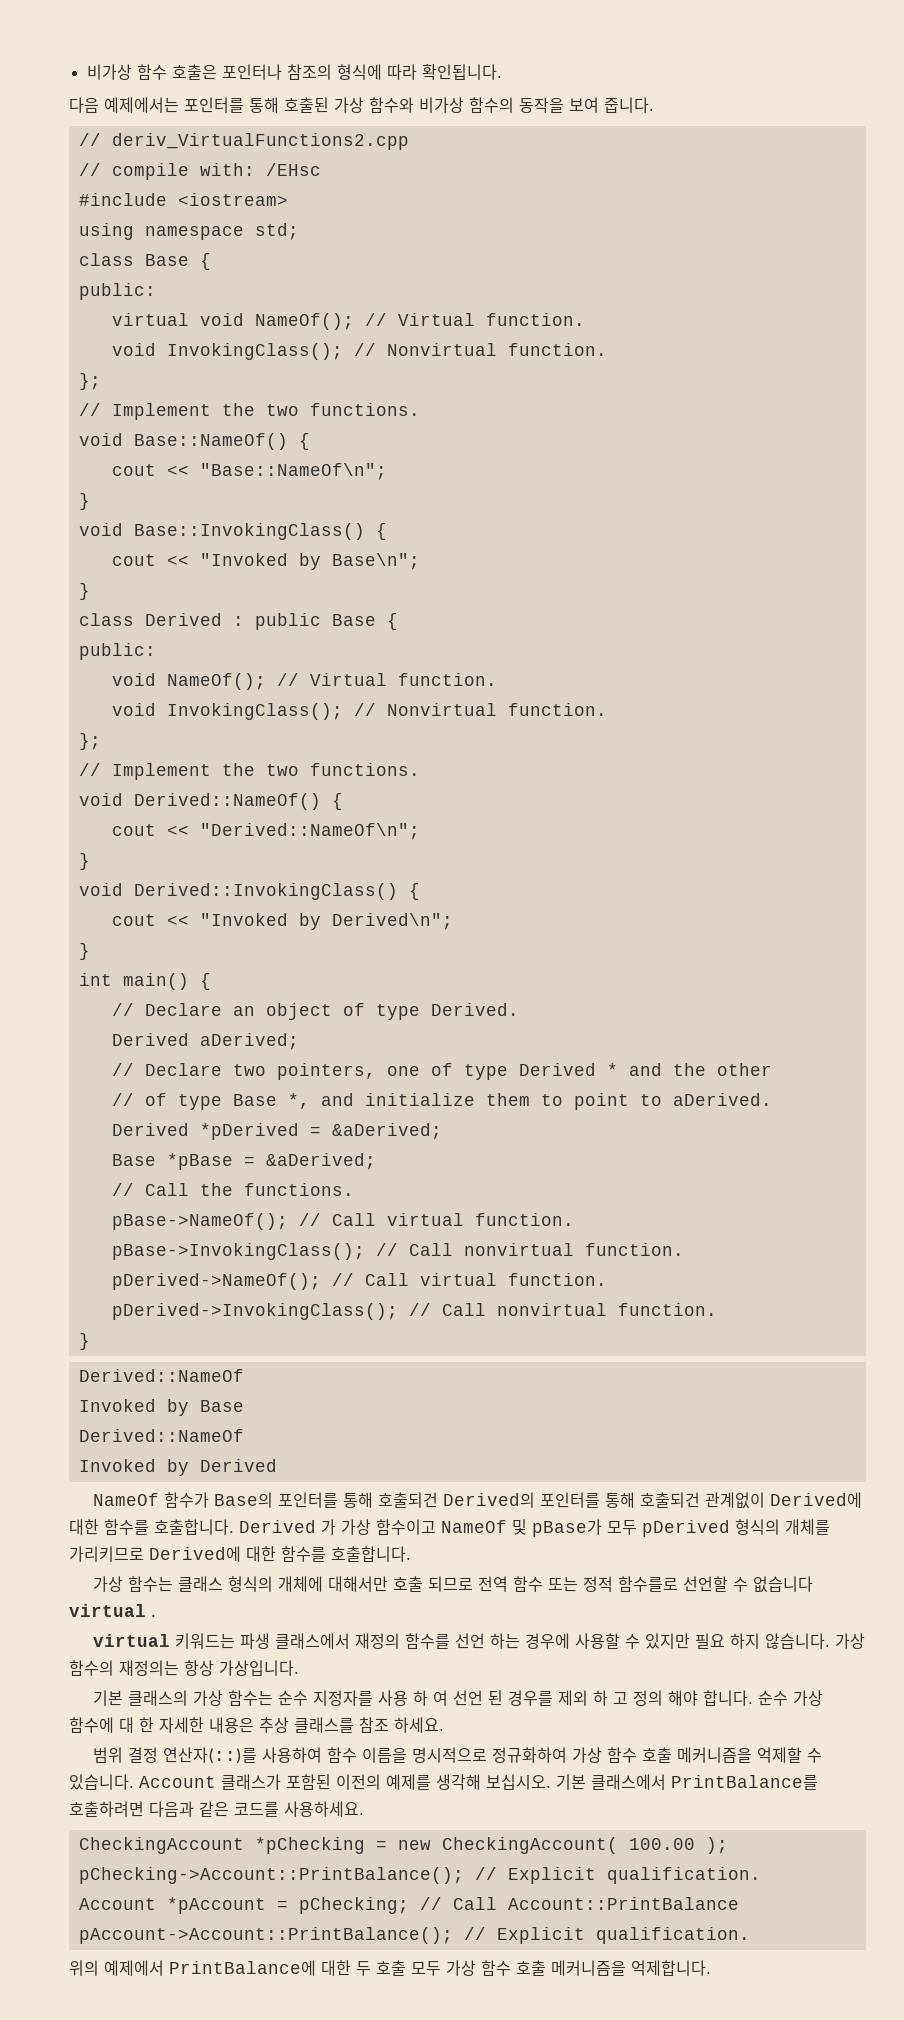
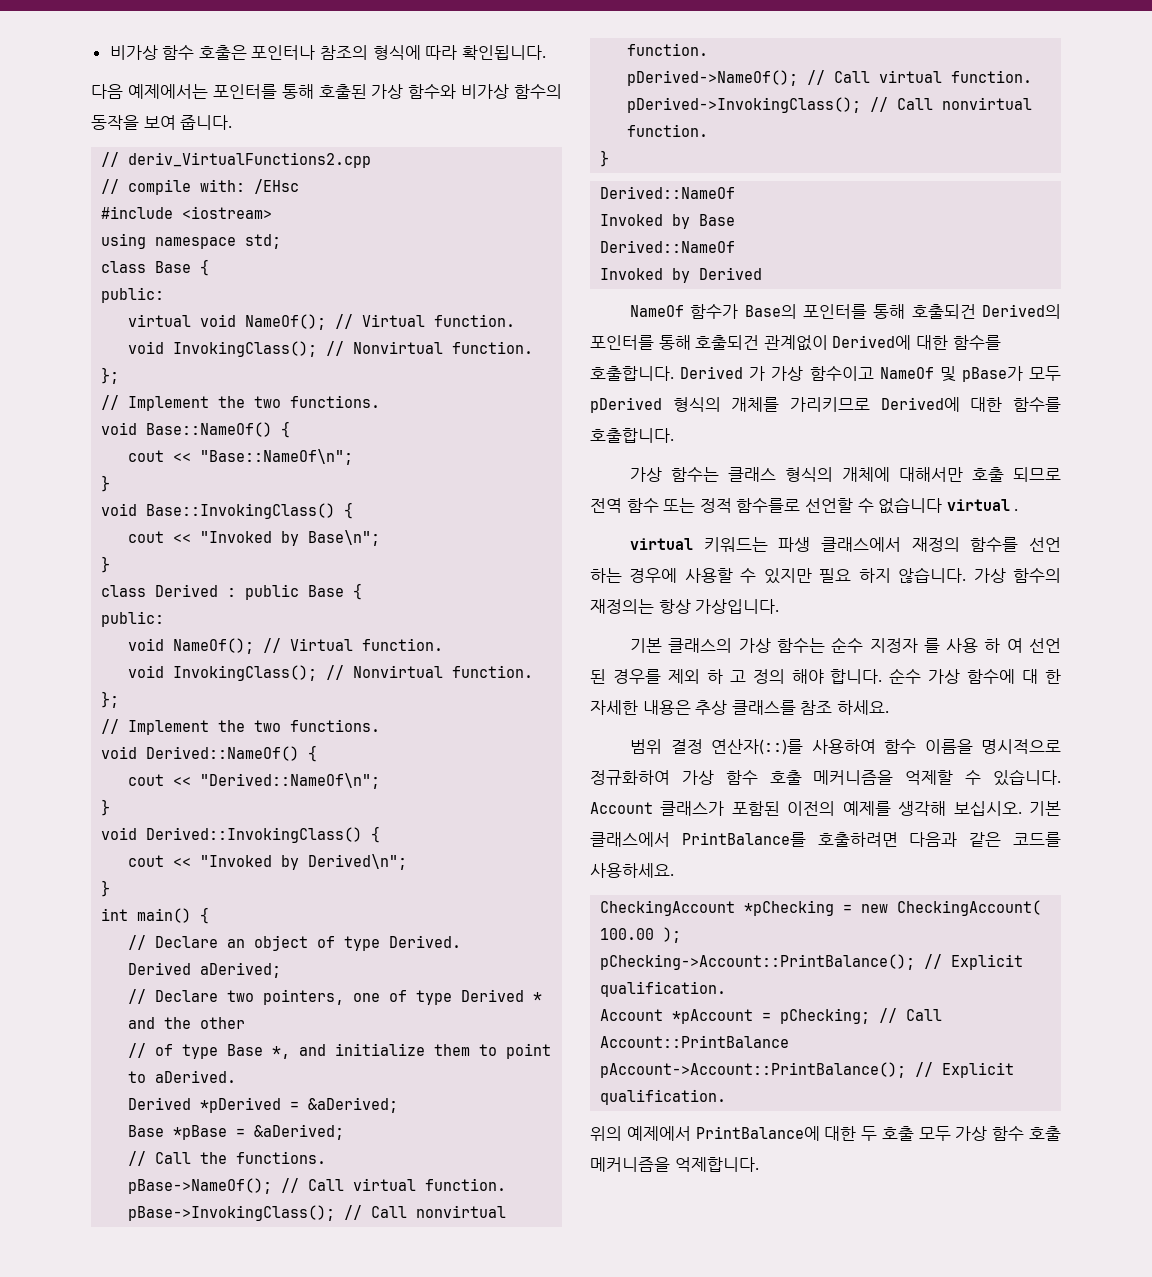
[312,1690,373,1706] 지정자를 -> [869,638,940,653] 지정자 를

